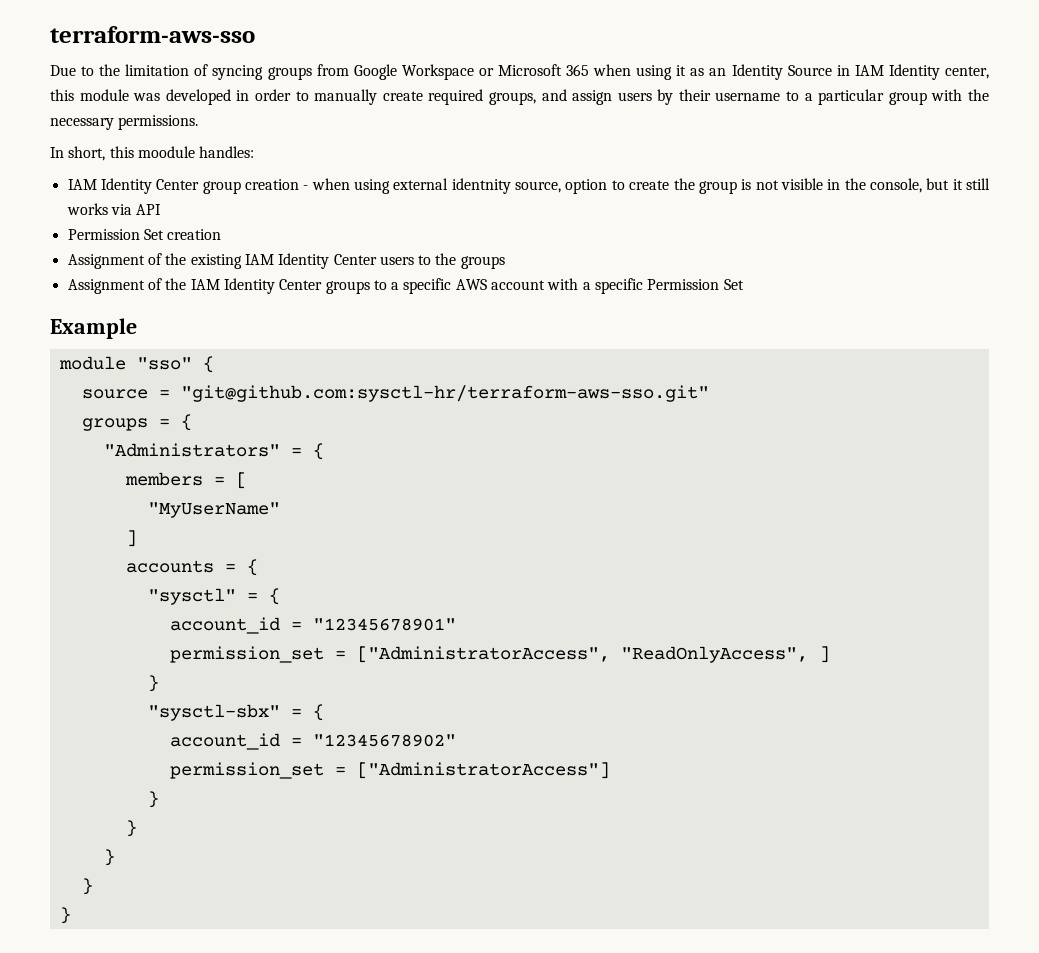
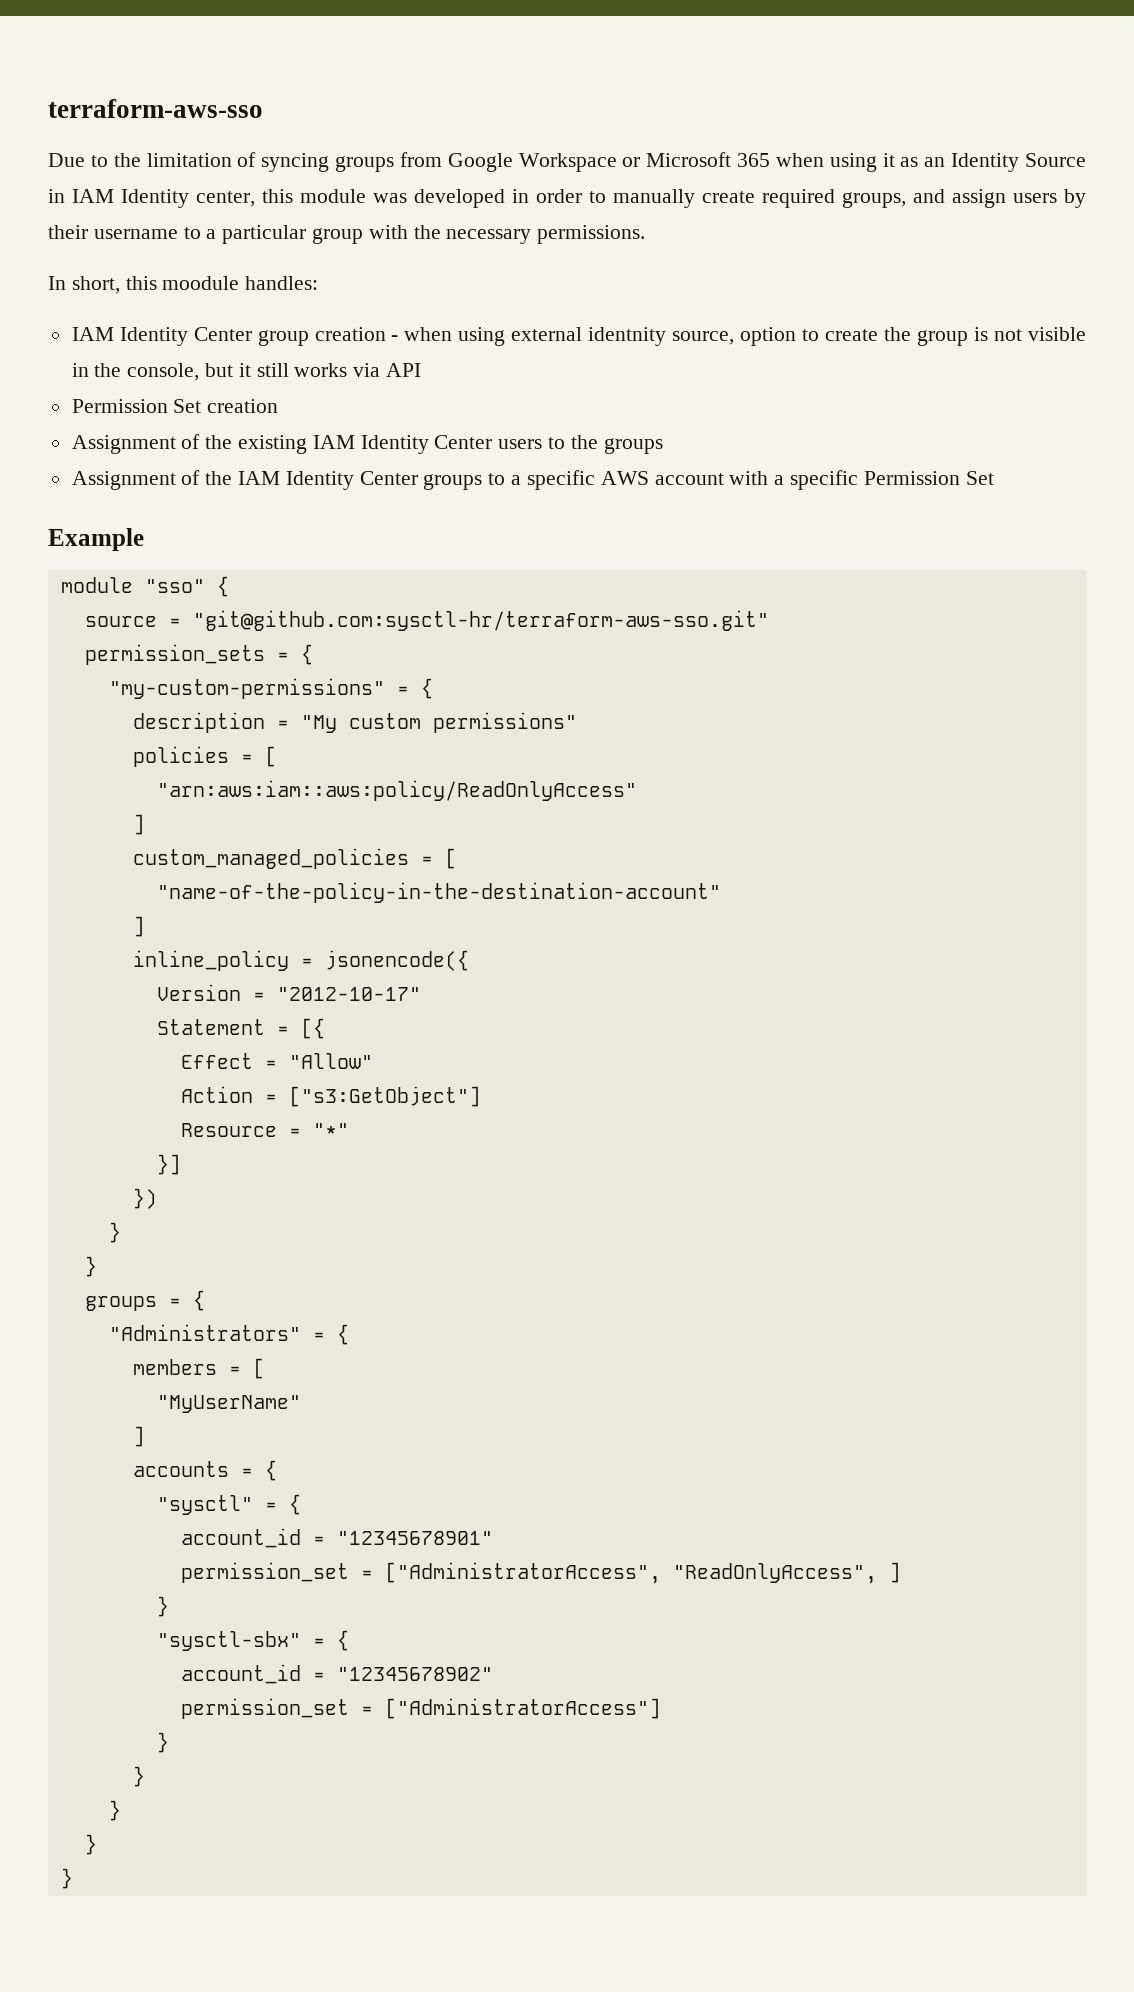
(709, 393) none -> [84,644,313,665] [108,678,433,699] [132,712,577,733] [132,746,277,767] [156,780,637,801] [132,814,145,835] [132,848,457,869] [156,882,721,903] [132,916,145,937] [132,950,469,971] [156,984,421,1001] [156,1018,325,1039] [180,1053,373,1069] [180,1086,481,1107] [180,1123,349,1137] [156,1154,181,1175] [132,1188,157,1209] [108,1222,121,1243] [84,1256,97,1277] // permission_sets = { // "my-custom-permissions" = { // description = "My custom permissions" // policies = [ // "arn:aws:iam::aws:policy/ReadOnlyAccess" // ] // custom_managed_policies = [ // "name-of-the-policy-in-the-destination-account" // ] // inline_policy = jsonencode({ // Version = "2012-10-17" // Statement = [{ // Effect = "Allow" // Action = ["s3:GetObject"] // Resource = "*" // }] // }) // } // }

